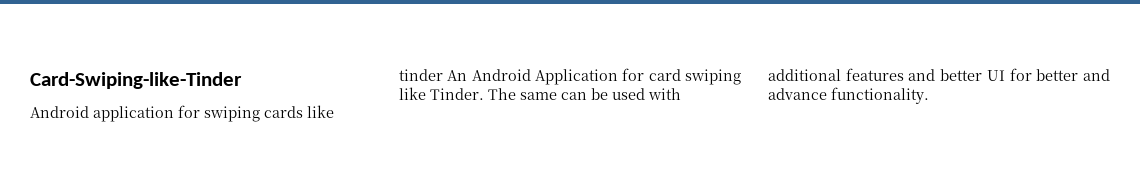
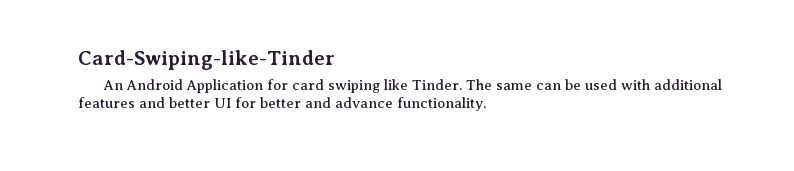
[30,105,334,122] [399,69,443,81] Android application for swiping cards like tinder -> (335, 60) none

